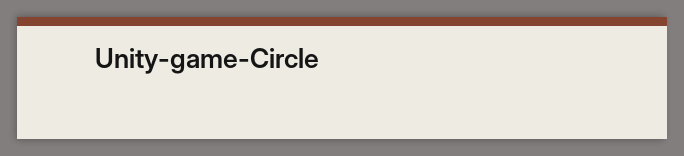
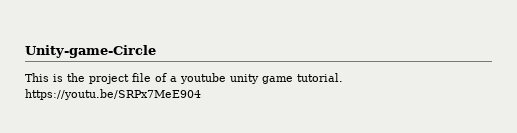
(319, 61) none -> [25,73,343,84] [25,89,201,100] // This is the project file of a youtube unity game tutorial. https://youtu.be/SRPx7MeE904

